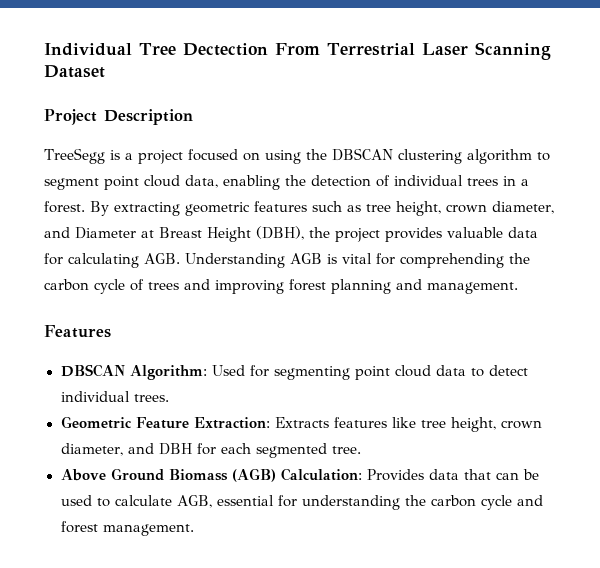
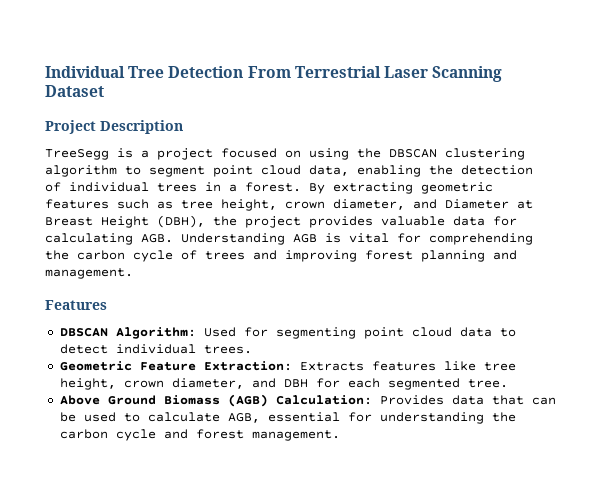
[182,43,268,56] Dectection -> [168,66,244,78] Detection

